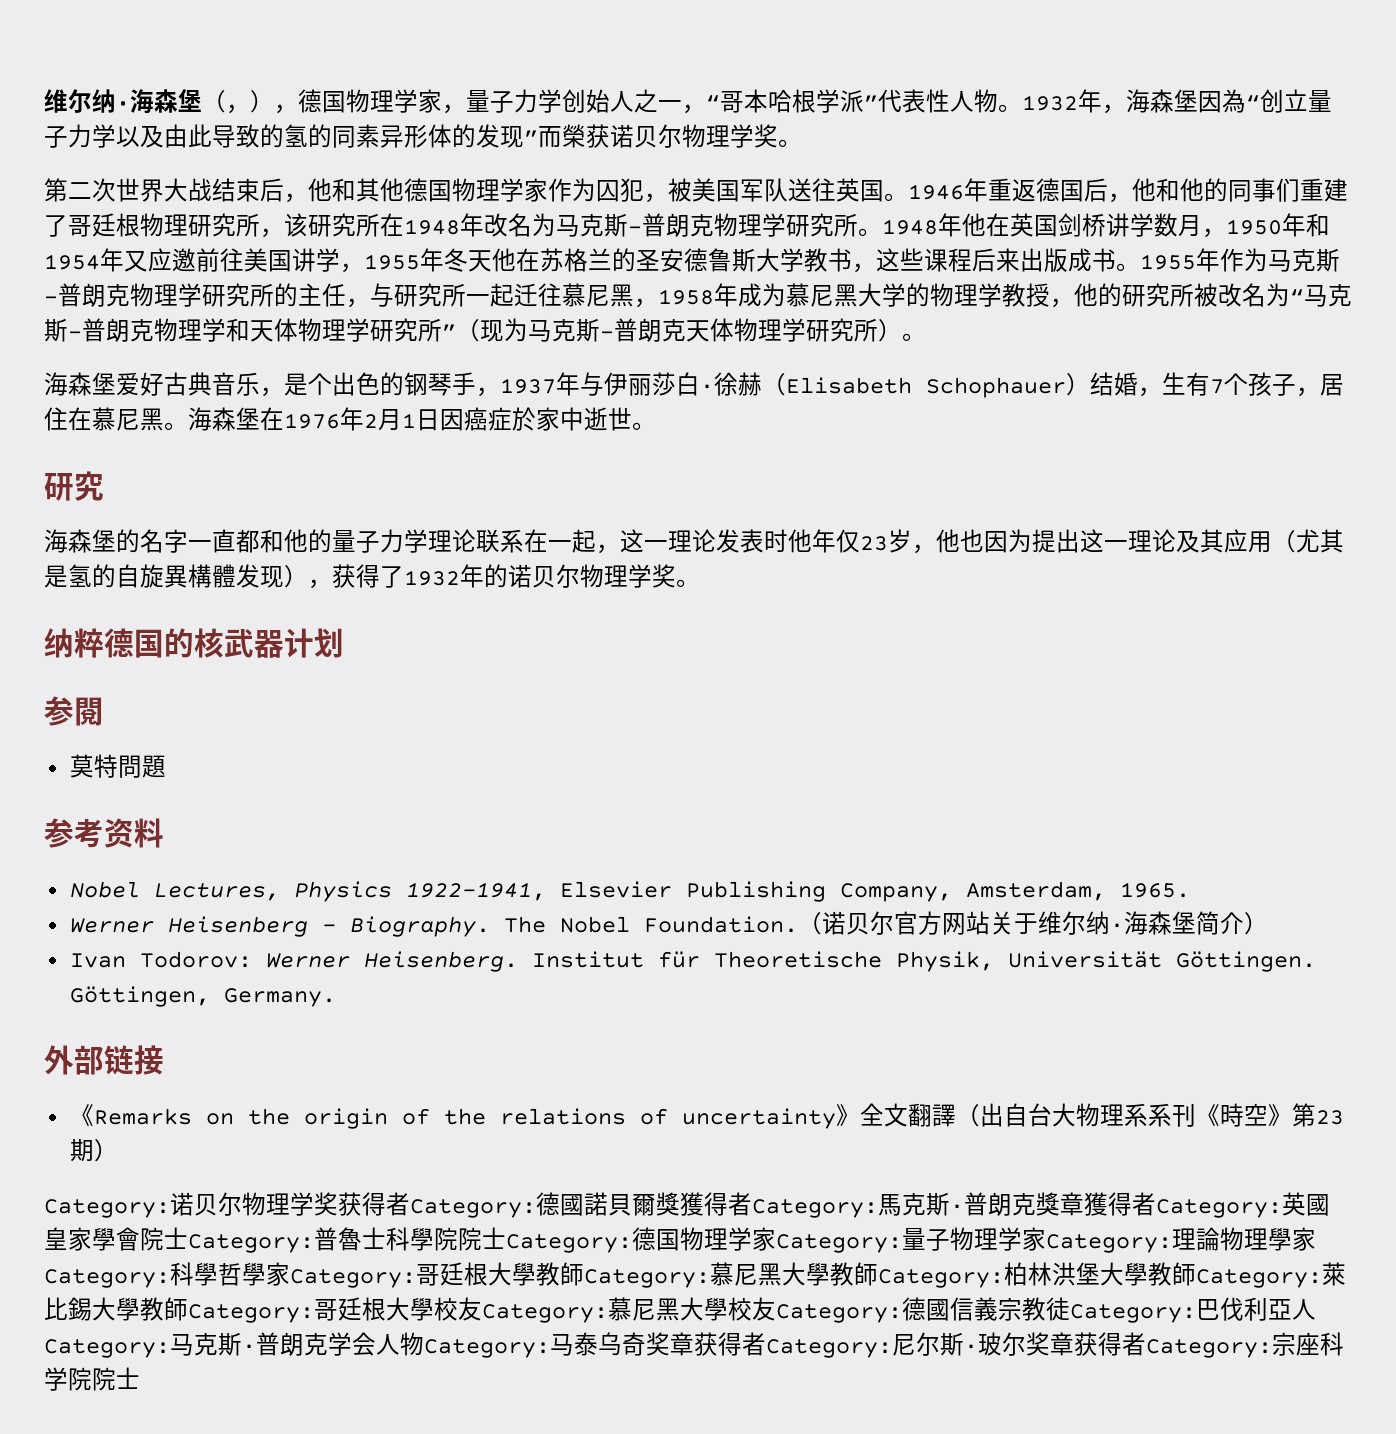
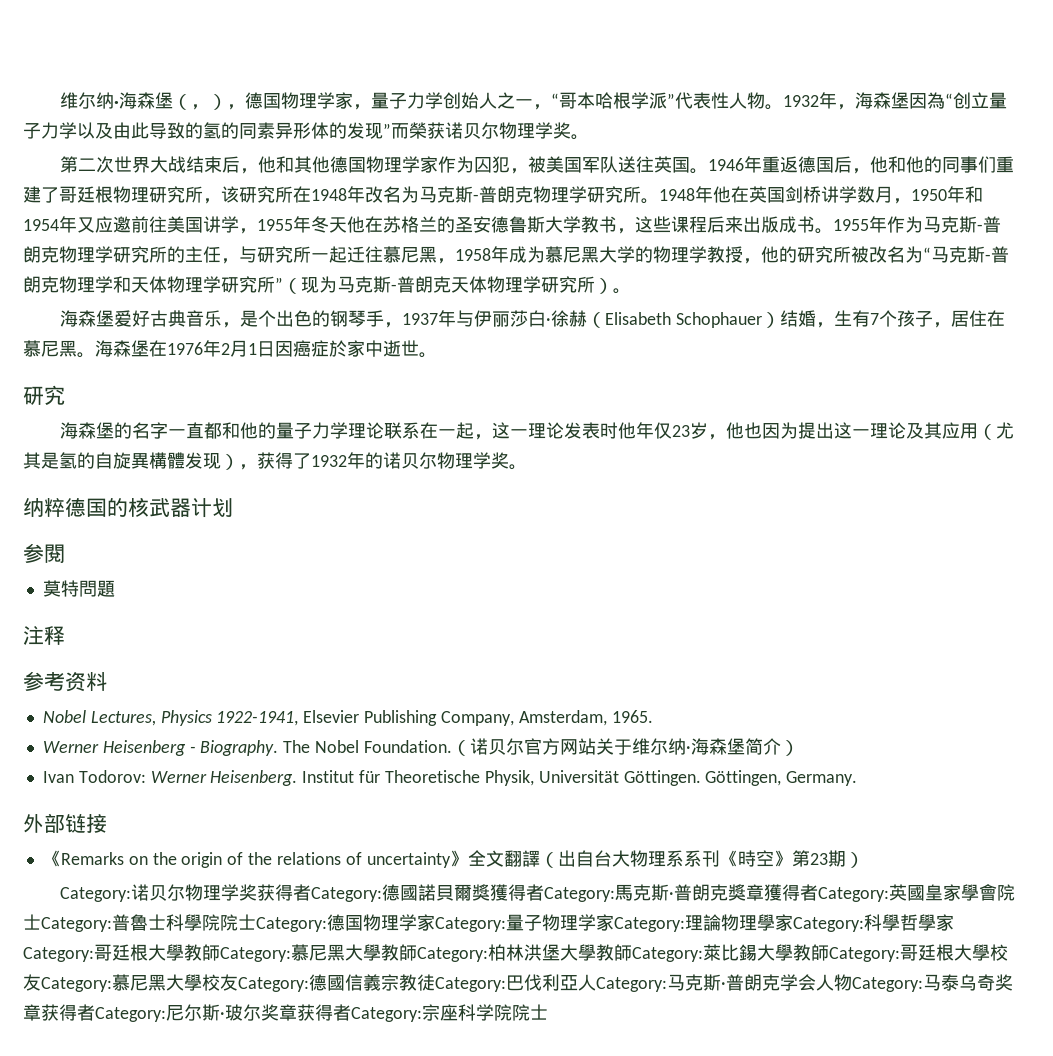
(166, 766) none -> [23,626,65,645] // 注释

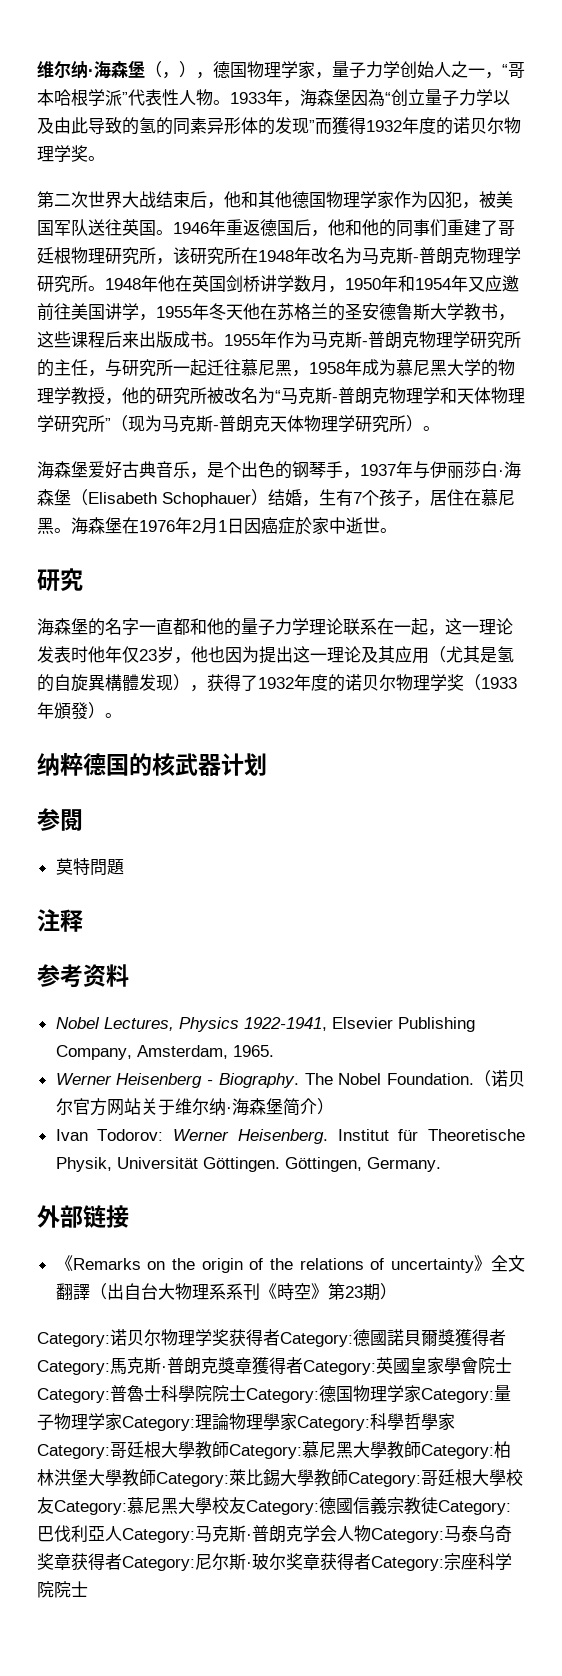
[783,95,820,107] 1932 -> [230,92,266,104] 1933
[409,122,445,139] 榮获 -> [332,117,453,135] 獲得1932年度的
[551,310,588,327] 徐赫 -> [504,461,521,479] [37,489,71,506] 海森堡
[365,452,509,469] 的诺贝尔物理学奖 -> [311,674,517,692] [37,702,105,720] 度的诺贝尔物理学奖（1933年頒發）

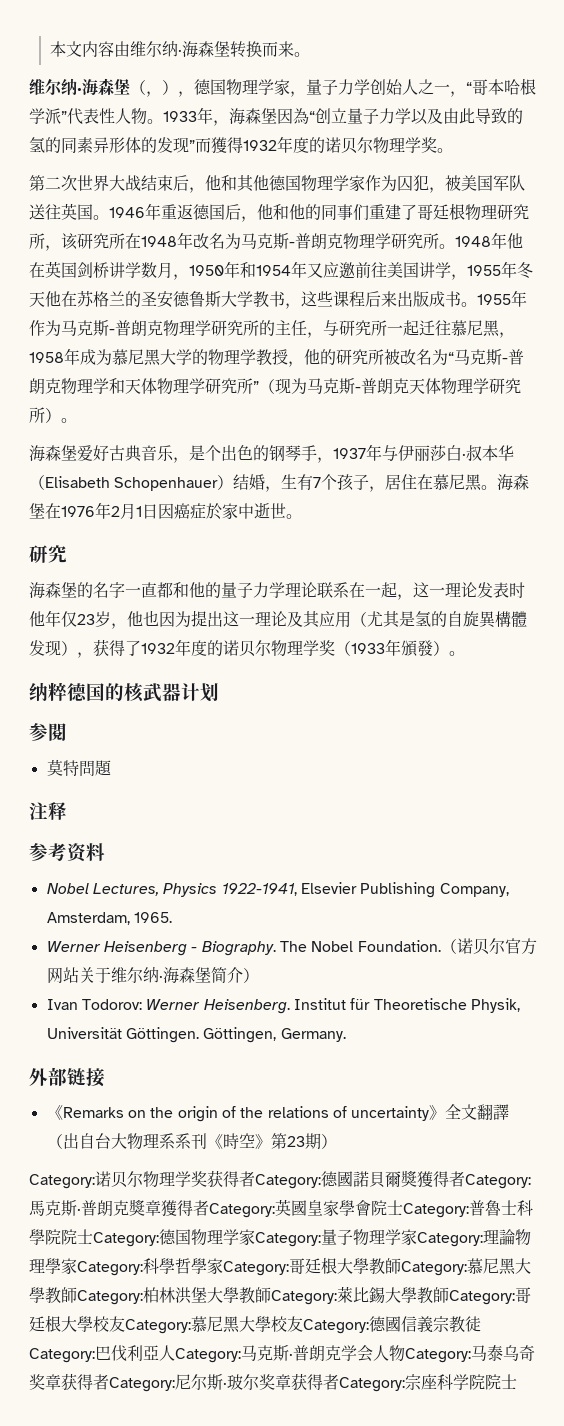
(37, 70) none -> [49,40,310,58] 本文内容由维尔纳·海森堡转换而来。 //
[504,461,521,479] [37,489,251,507] 海森堡（Elisabeth Schophauer -> [466,445,514,461] [29,475,219,491] 叔本华（Elisabeth Schopenhauer

